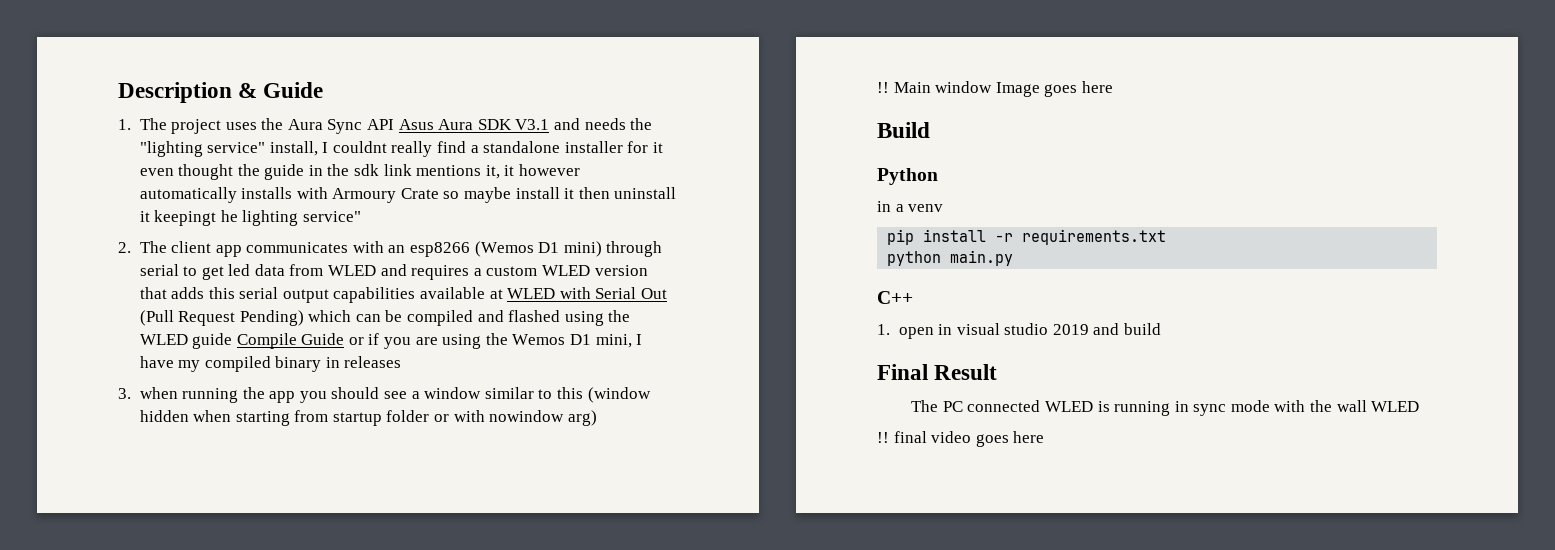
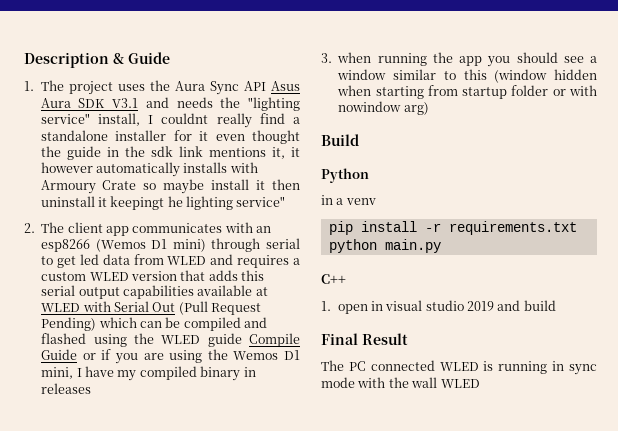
[877,81,1113,97] // !! Main window Image goes here -> (429, 108) none
[877,431,1045,447] // !! final video goes here -> (480, 383) none

